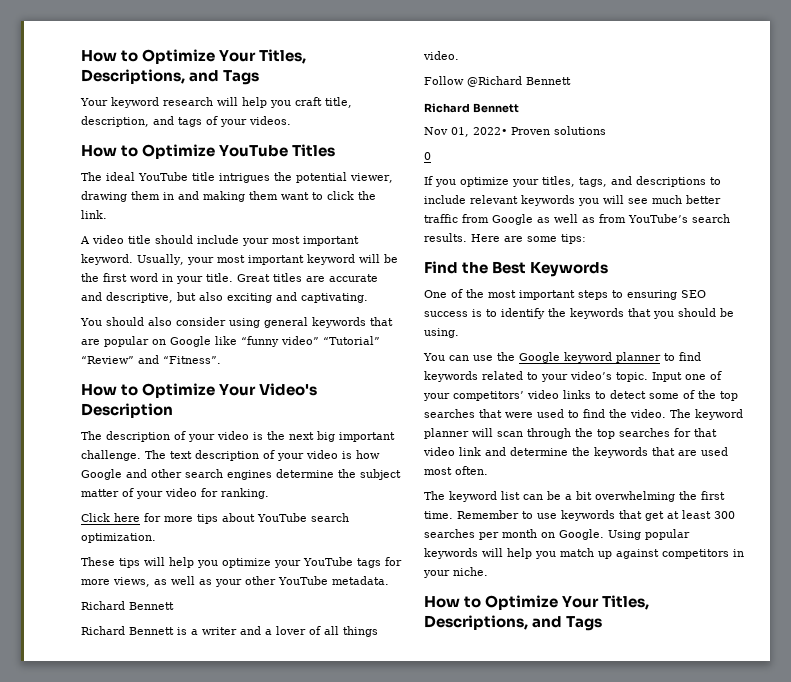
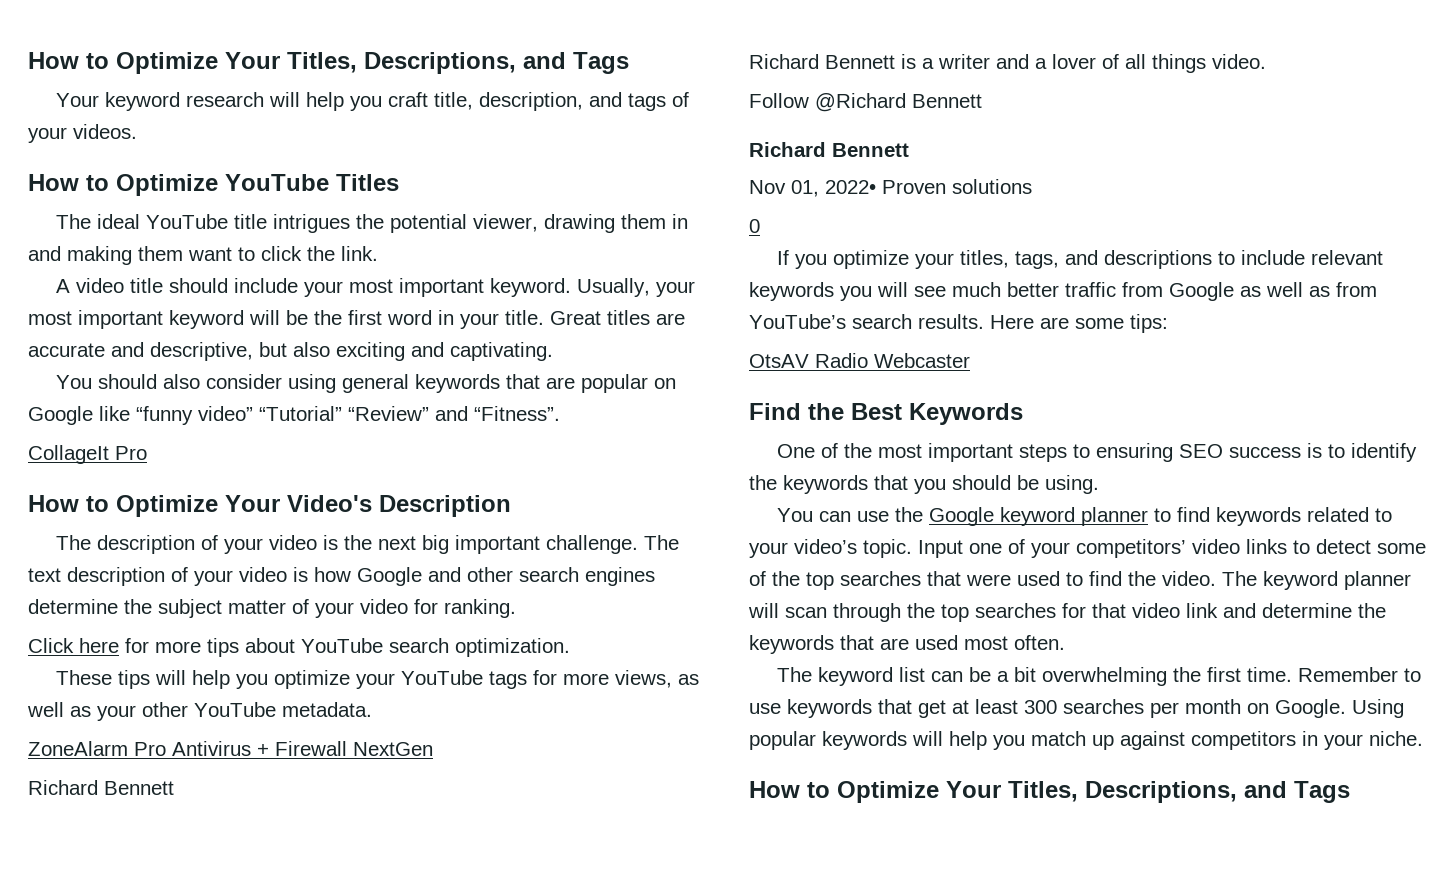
(221, 360) none -> [28,445,147,464] // CollageIt Pro
(389, 580) none -> [28,741,433,756] // ZoneAlarm Pro Antivirus + Firewall NextGen
(586, 239) none -> [749,353,970,368] // OtsAV Radio Webcaster

